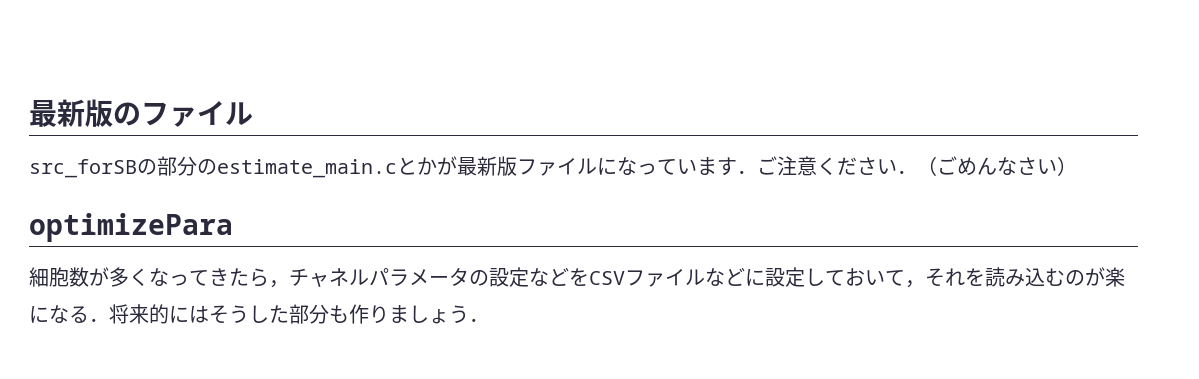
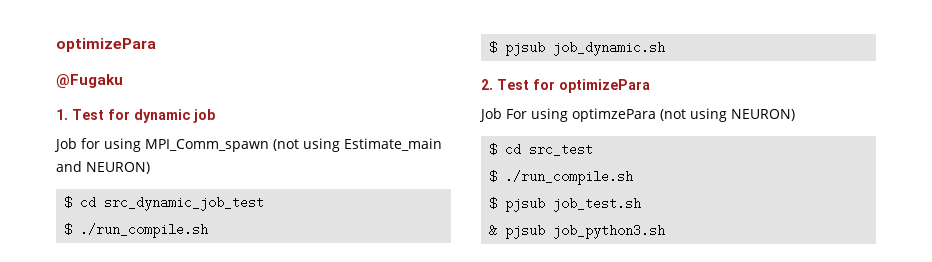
[29,99,253,127] [29,156,1077,178] [29,213,233,242] [29,267,1125,288] [29,304,489,324] 最新版のファイル // src_forSBの部分のestimate_main.cとかが最新版ファイルになっています．ご注意ください．（ごめんなさい） // optimizePara // 細胞数が多くなってきたら，チャネルパラメータの設定などをCSVファイルなどに設定しておいて，それを読み込むのが楽になる．将来的にはそうした部分も作りましょう． -> [56,38,156,52] [56,74,123,88] [56,109,215,123] [54,138,442,152] [56,161,150,174] [64,196,265,211] [64,223,209,238] [489,41,666,56] [481,79,650,93] [479,108,795,122] [489,143,594,156] [489,170,634,185] [489,197,642,212] [489,224,666,239] optimizePara // @Fugaku // 1. Test for dynamic job // Job for using MPI_Comm_spawn (not using Estimate_main and NEURON) // $ cd src_dynamic_job_test // $ ./run_compile.sh // $ pjsub job_dynamic.sh // 2. Test for optimizePara // Job For using optimzePara (not using NEURON) // $ cd src_test // $ ./run_compile.sh // $ pjsub job_test.sh // & pjsub job_python3.sh

